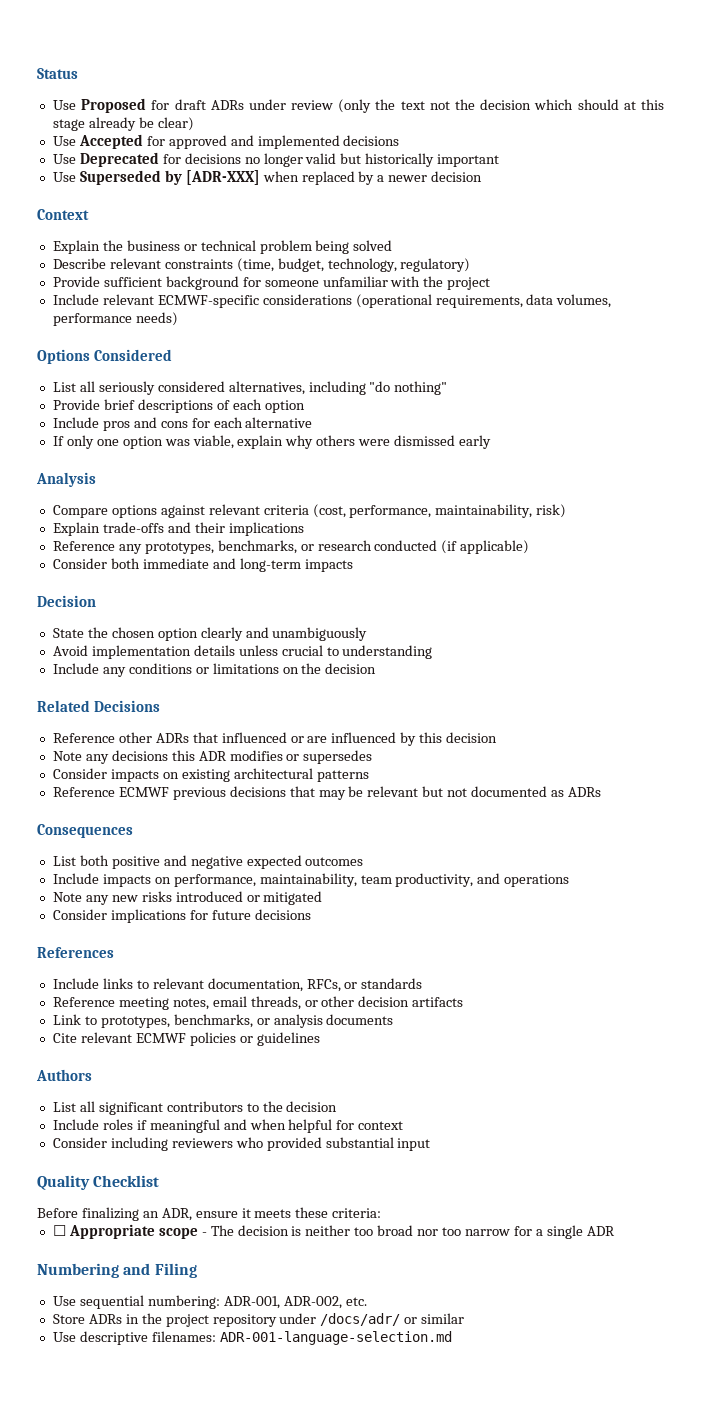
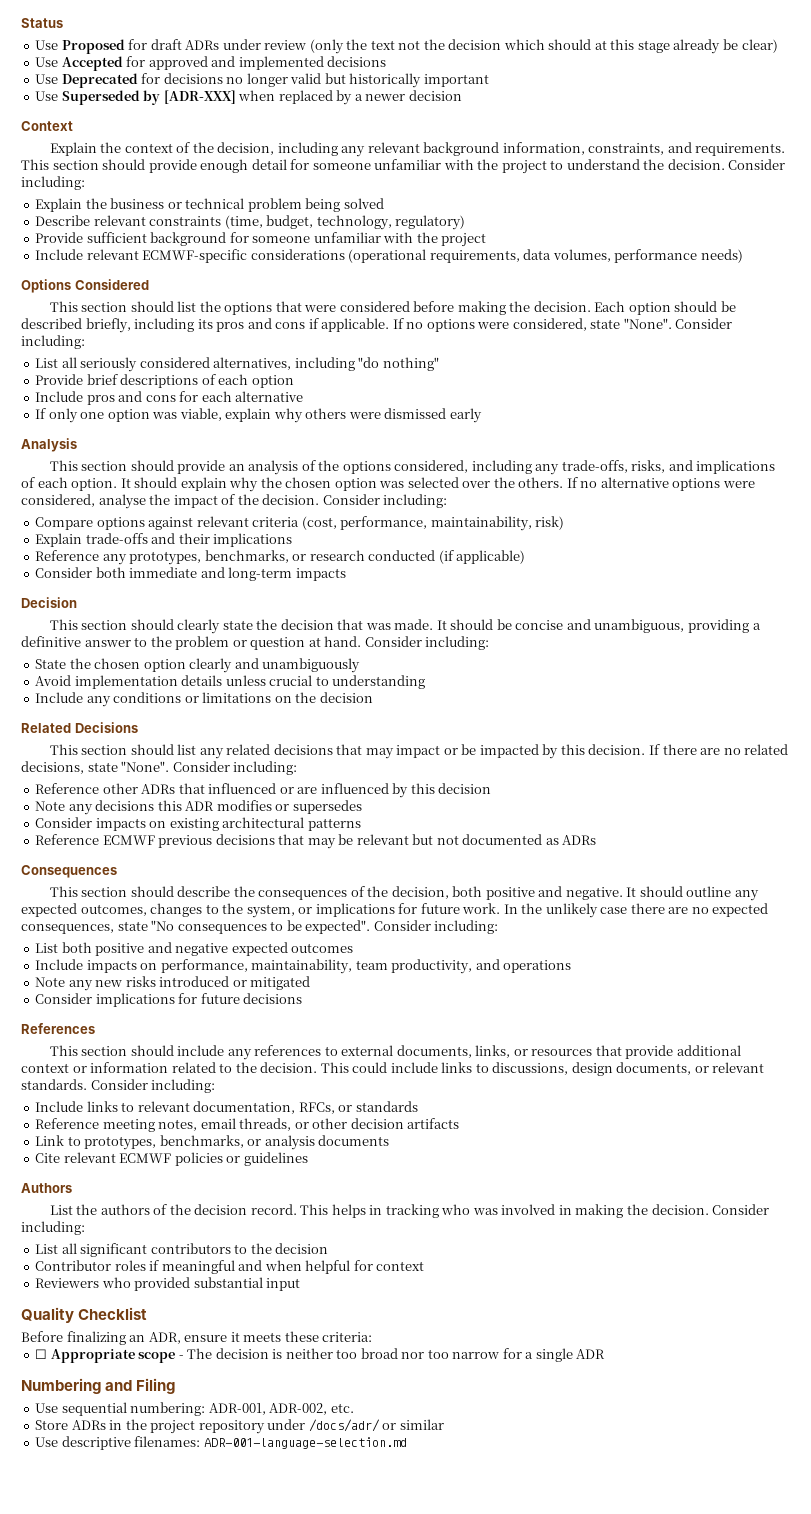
(89, 214) none -> [49,142,786,157] [21,159,786,174] [21,176,85,190] // Explain the context of the decision, including any relevant background information, constraints, and requirements. This section should provide enough detail for someone unfamiliar with the project to understand the decision. Consider including:
(172, 355) none -> [49,301,736,315] [21,318,733,333] [21,335,85,349] // This section should list the options that were considered before making the decision. Each option should be described briefly, including its pros and cons if applicable. If no options were considered, state "None". Consider including:
(96, 479) none -> [49,460,776,475] [21,477,755,492] [21,494,448,509] // This section should provide an analysis of the options considered, including any trade-offs, risks, and implications of each option. It should explain why the chosen option was selected over the others. If no alternative options were considered, analyse the impact of the decision. Consider including:
(96, 601) none -> [49,619,761,634] [21,636,490,650] // This section should clearly state the decision that was made. It should be concise and unambiguous, providing a definitive answer to the problem or question at hand. Consider including:
(160, 706) none -> [49,744,789,759] [21,761,298,775] // This section should list any related decisions that may impact or be impacted by this decision. If there are no related decisions, state "None". Consider including:
(133, 831) none -> [49,886,759,901] [21,903,769,918] [21,920,499,934] // This section should describe the consequences of the decision, both positive and negative. It should outline any expected outcomes, changes to the system, or implications for future work. In the unlikely case there are no expected consequences, state "No consequences to be expected". Consider including:
(114, 952) none -> [49,1045,741,1060] [21,1062,765,1076] [21,1079,216,1093] // This section should include any references to external documents, links, or resources that provide additional context or information related to the decision. This could include links to discussions, design documents, or relevant standards. Consider including:
(92, 1075) none -> [49,1204,770,1218] [21,1221,85,1235] // List the authors of the decision record. This helps in tracking who was involved in making the decision. Consider including:
[52,1119,99,1130] Include -> [35,1260,112,1271] Contributor
[52,1137,233,1151] Consider including reviewers -> [35,1278,100,1288] Reviewers

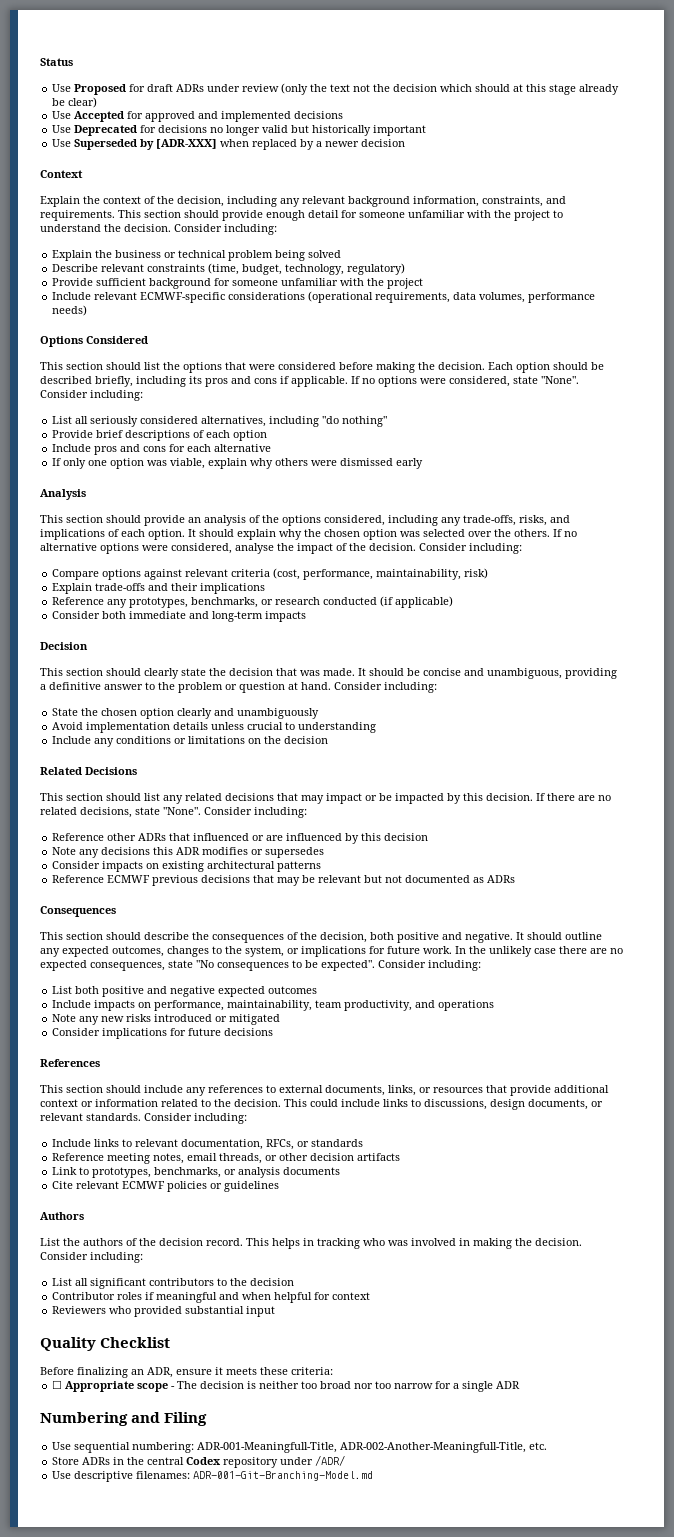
[208,1403,328,1415] ADR-001, ADR-002, -> [197,1442,527,1453] ADR-001-Meaningfull-Title, ADR-002-Another-Meaningfull-Title,
[150,1419,444,1434] project repository under /docs/adr/ or similar -> [147,1455,346,1468] central Codex repository under /ADR/
[203,1437,407,1449] ADR-001-language-selection.md -> [193,1471,374,1481] ADR-001-Git-Branching-Model.md

